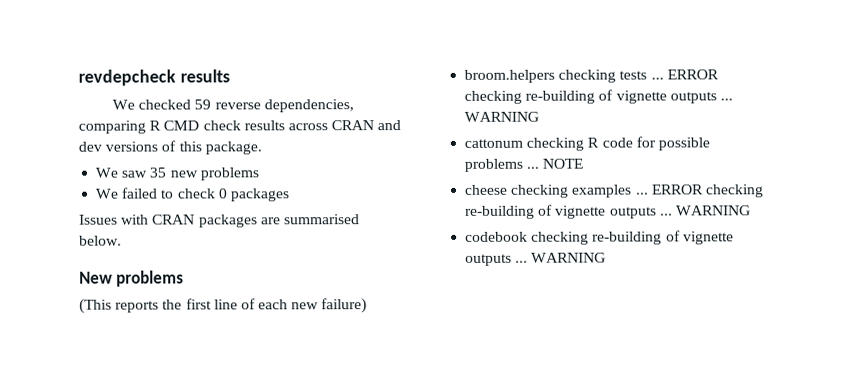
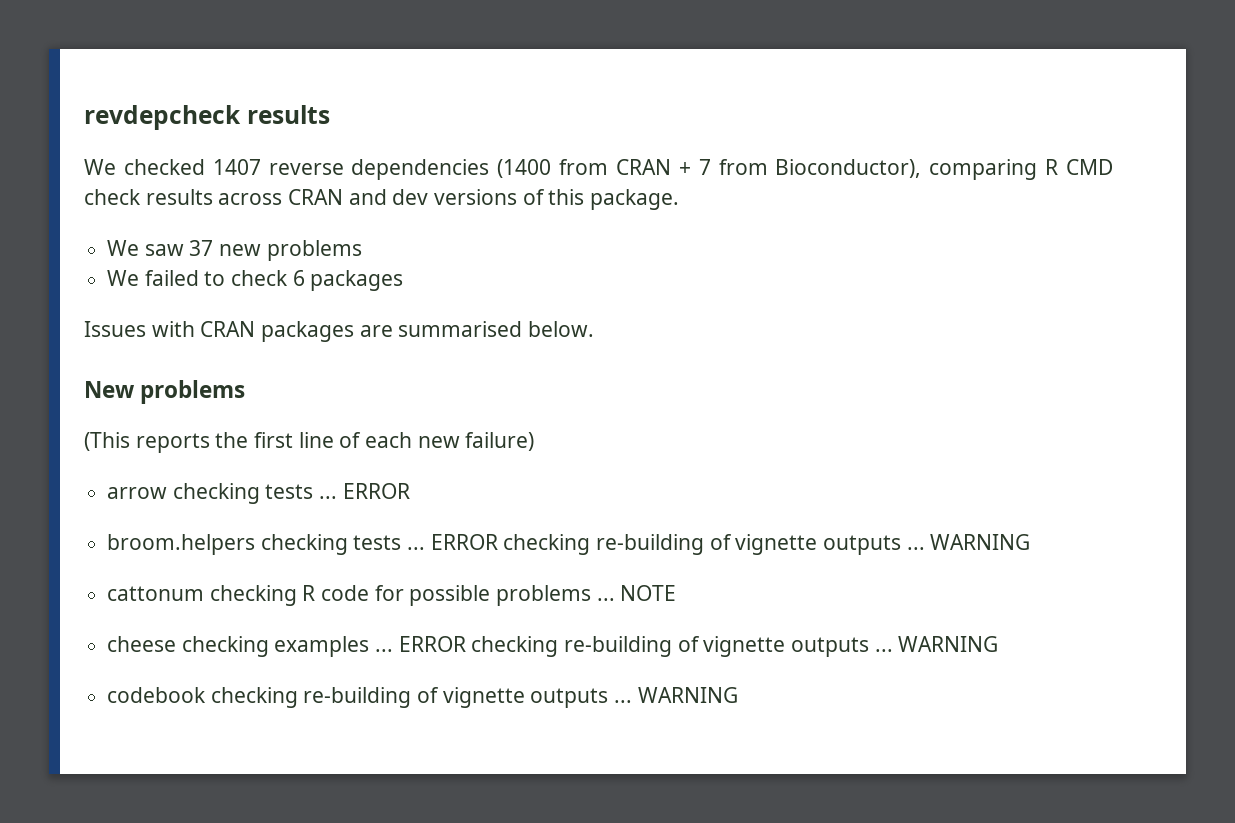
[194,99,354,113] 59 reverse dependencies, -> [212,159,922,180] 1407 reverse dependencies (1400 from CRAN + 7 from Bioconductor),
[149,167,167,178] 35 -> [189,240,214,256] 37
[217,188,228,199] 0 -> [292,270,305,286] 6
(368, 306) none -> [107,483,410,504] // arrow checking tests ... ERROR

